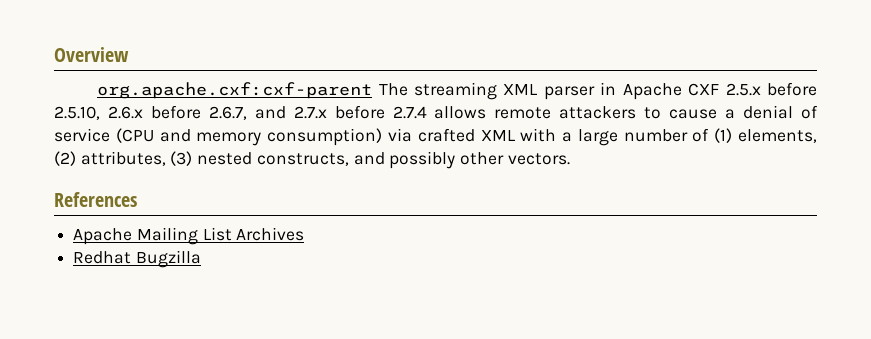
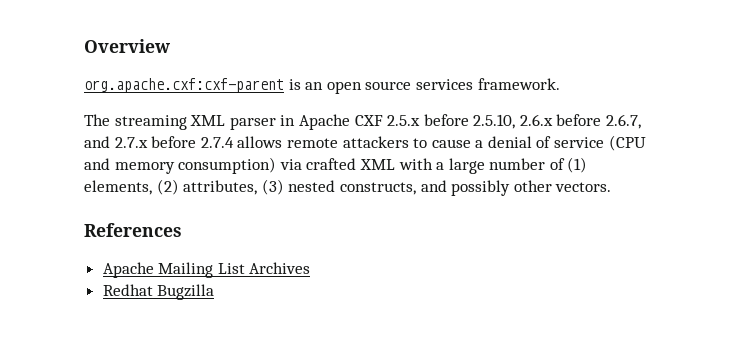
(373, 90) none -> [288,78,560,94] is an open source services framework. //

